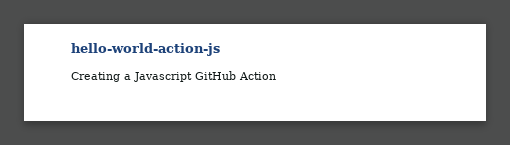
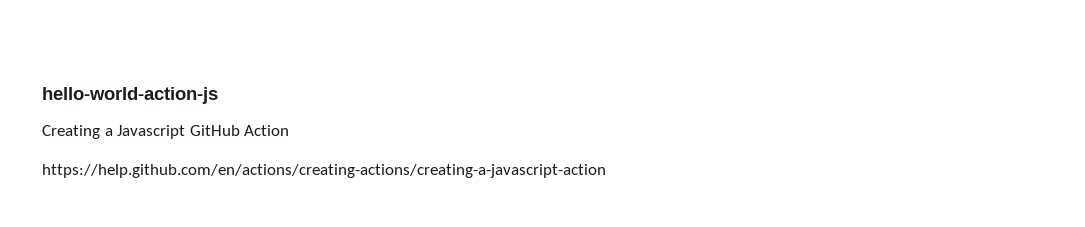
(276, 76) none -> [42,164,606,178] // https://help.github.com/en/actions/creating-actions/creating-a-javascript-action

